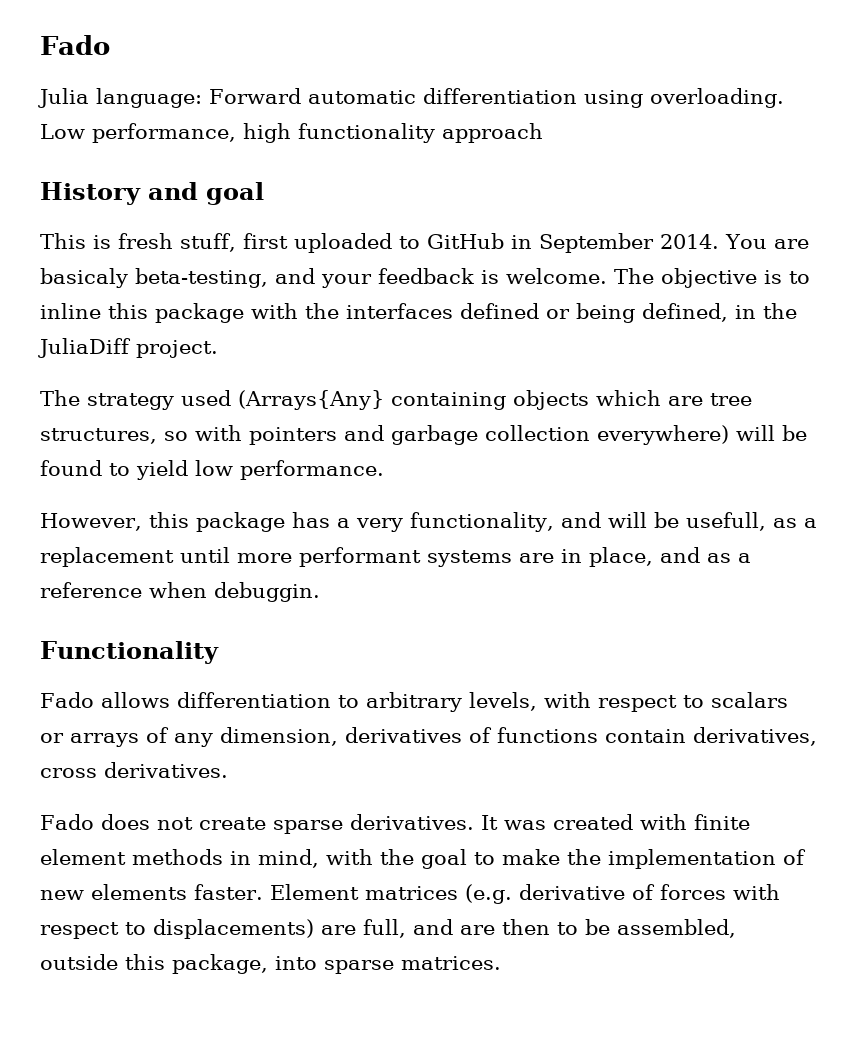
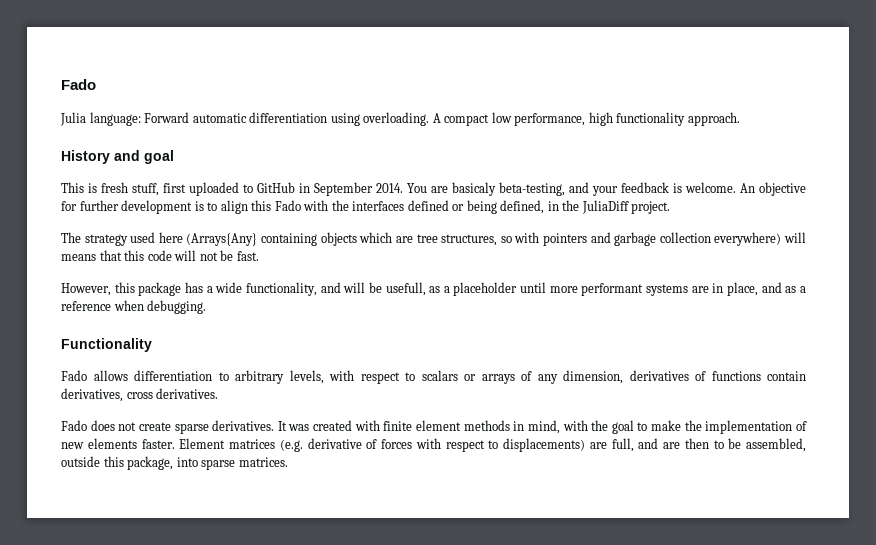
[40,124,85,139] Low -> [432,112,512,126] A compact low
[442,123,543,143] approach -> [687,112,740,126] approach.
[614,268,810,288] [40,303,244,323] The objective is to inline this package -> [740,182,806,196] [61,200,301,214] An objective for further development is to align this Fado
(231, 398) none -> [158,232,183,243] here
[782,425,807,441] [40,460,384,480] be found to yield low performance. -> [61,250,259,261] means that this code will not be fast.
[355,518,403,532] very -> [215,282,243,293] wide
[40,547,174,567] replacement -> [453,282,518,296] placeholder
[214,582,320,602] debuggin. -> [147,300,207,314] debugging.

